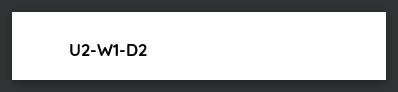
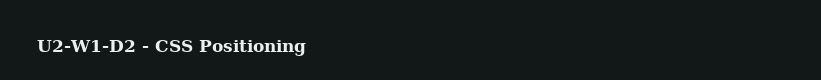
(147, 50) none -> [141,40,306,56] - CSS Positioning

